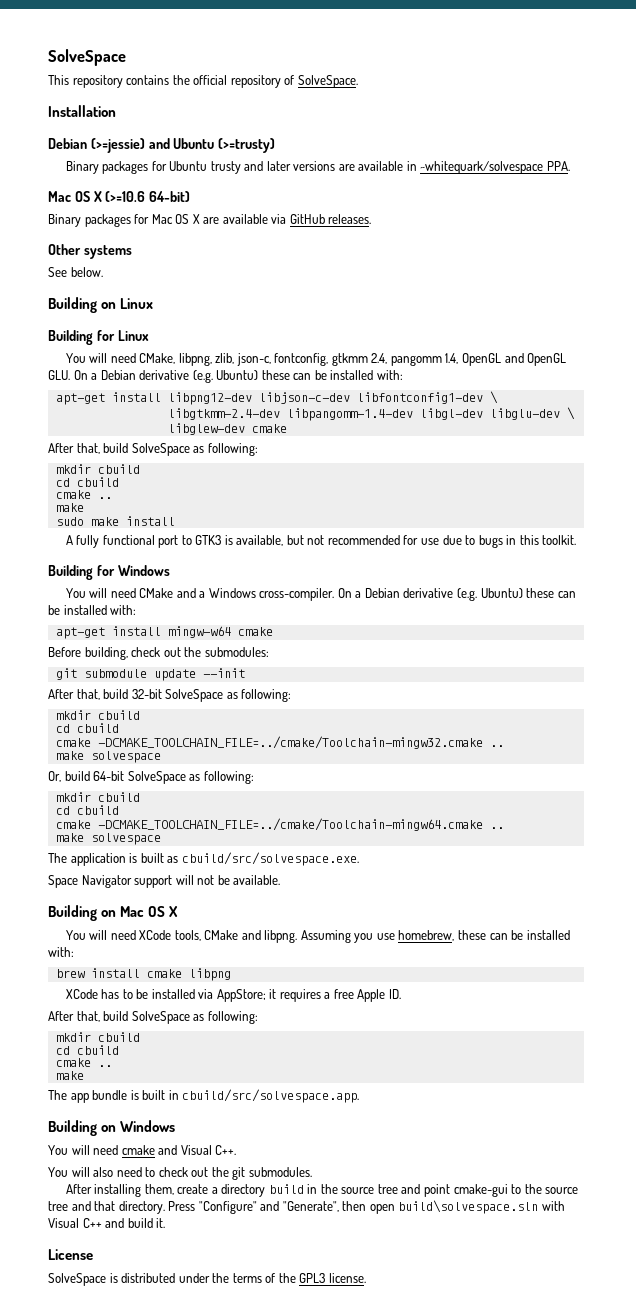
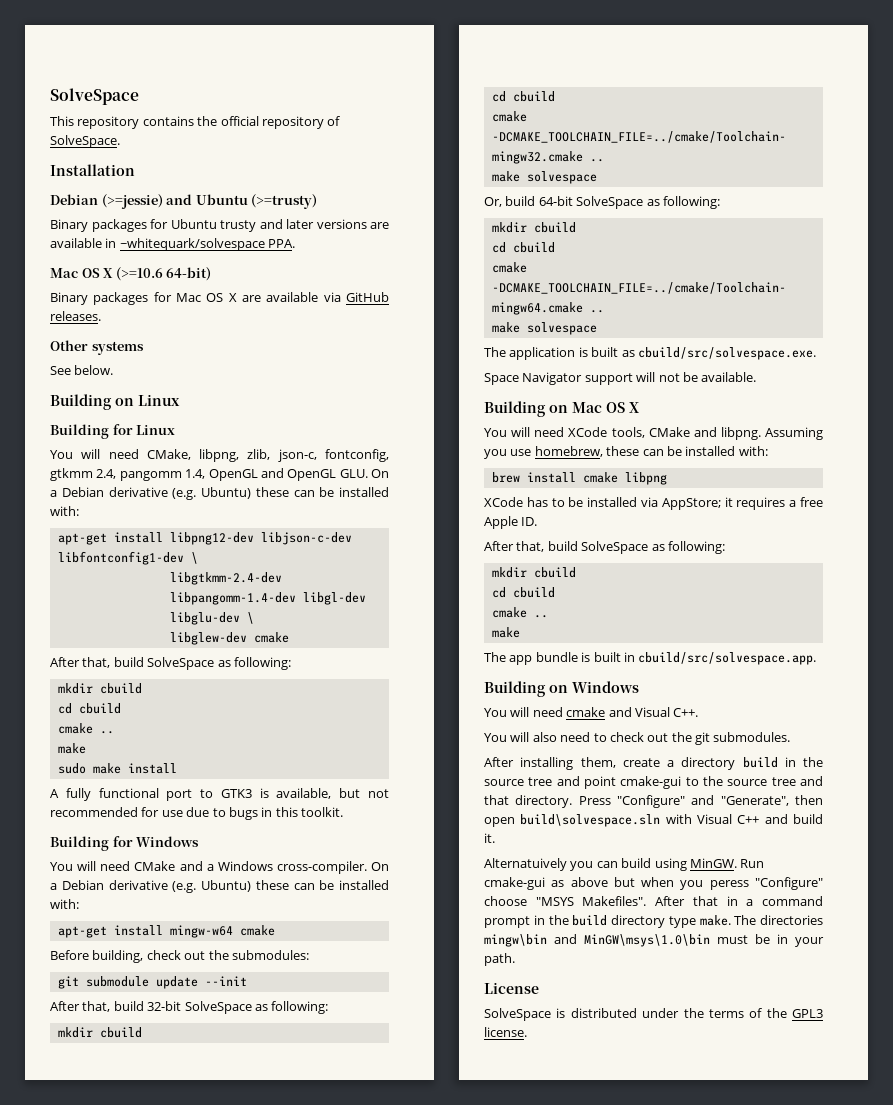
(166, 1223) none -> [484,858,765,871] [484,877,823,890] [484,896,823,906] [484,915,823,928] [484,934,824,947] [484,953,515,966] // Alternatuively you can build using MinGW. Run cmake-gui as above but when you peress "Configure" choose "MSYS Makefiles". After that in a command prompt in the build directory type make. The directories mingw\bin and MinGW\msys\1.0\bin must be in your path.

